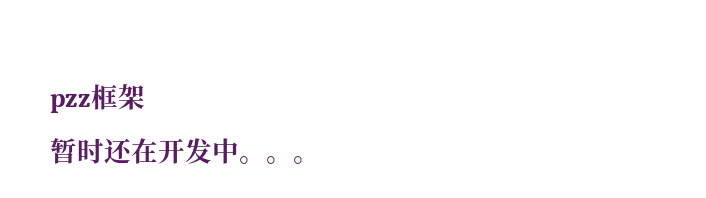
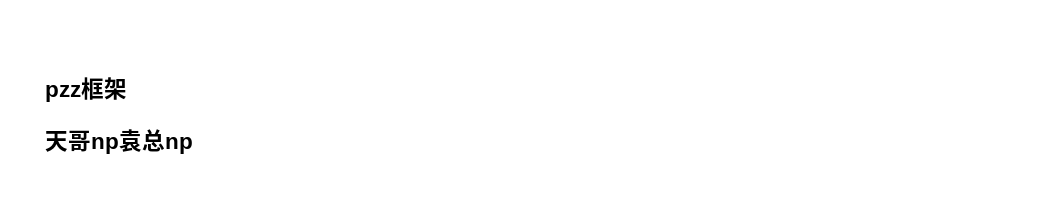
[50,138,320,164] 暂时还在开发中。。。 -> [45,129,193,154] 天哥np袁总np

